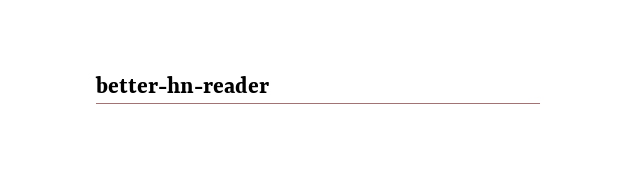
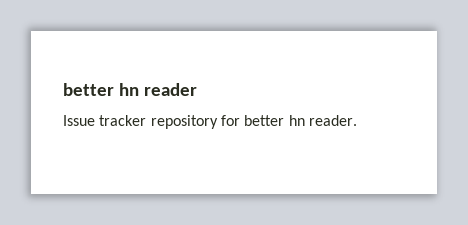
[95,76,269,93] better-hn-reader -> [63,83,197,96] [63,115,357,129] better hn reader // Issue tracker repository for better hn reader.

